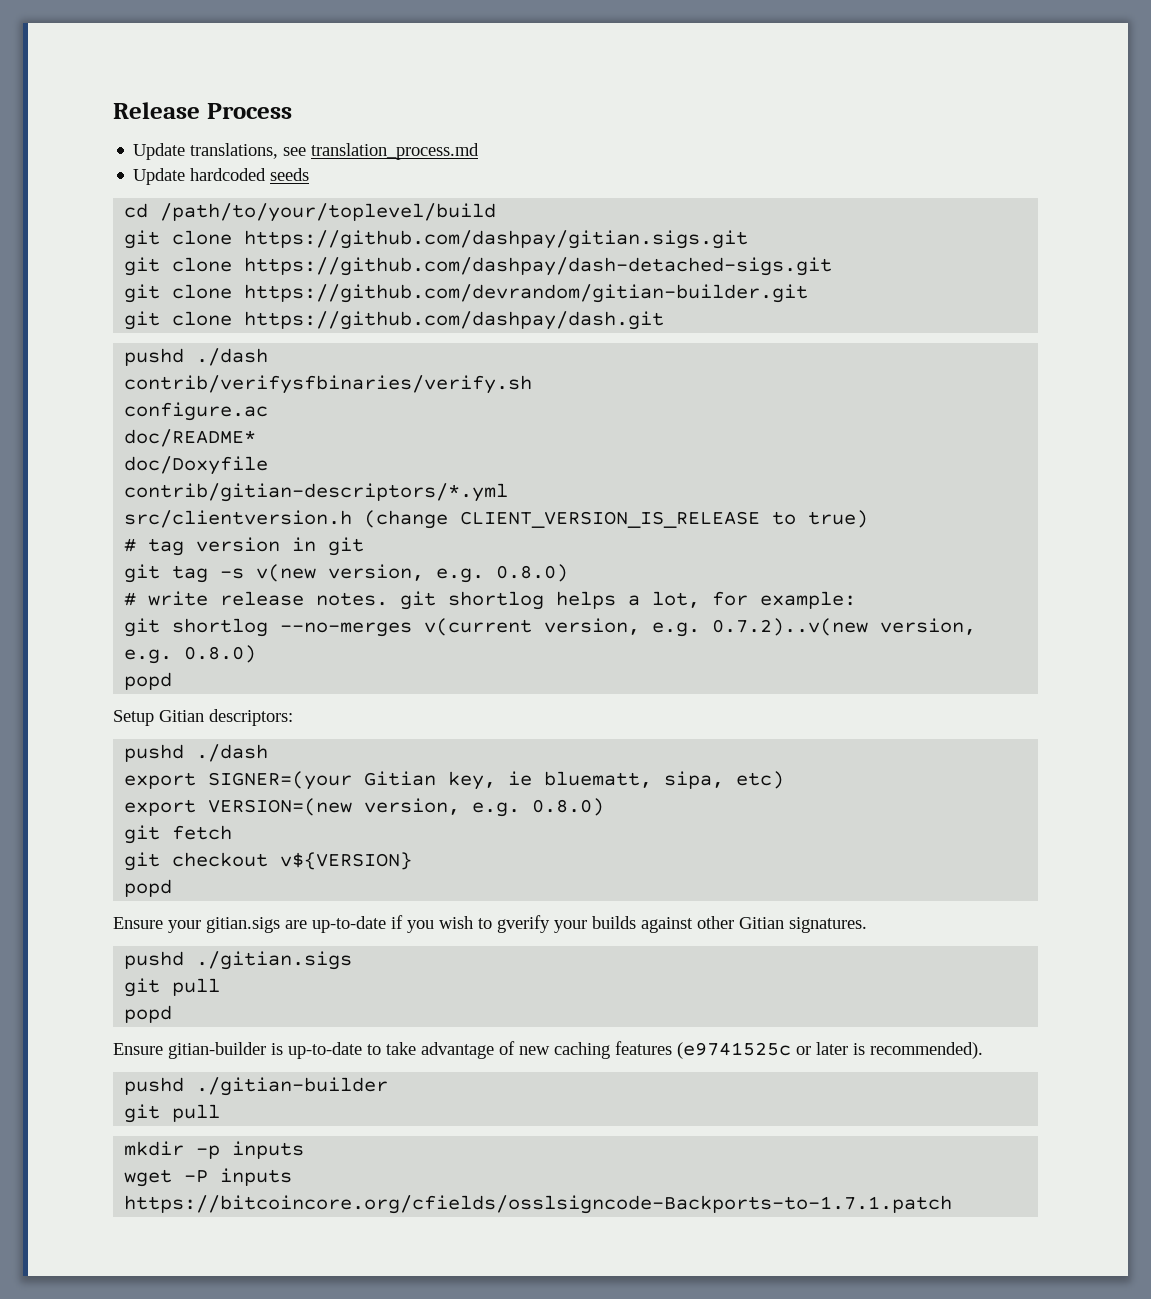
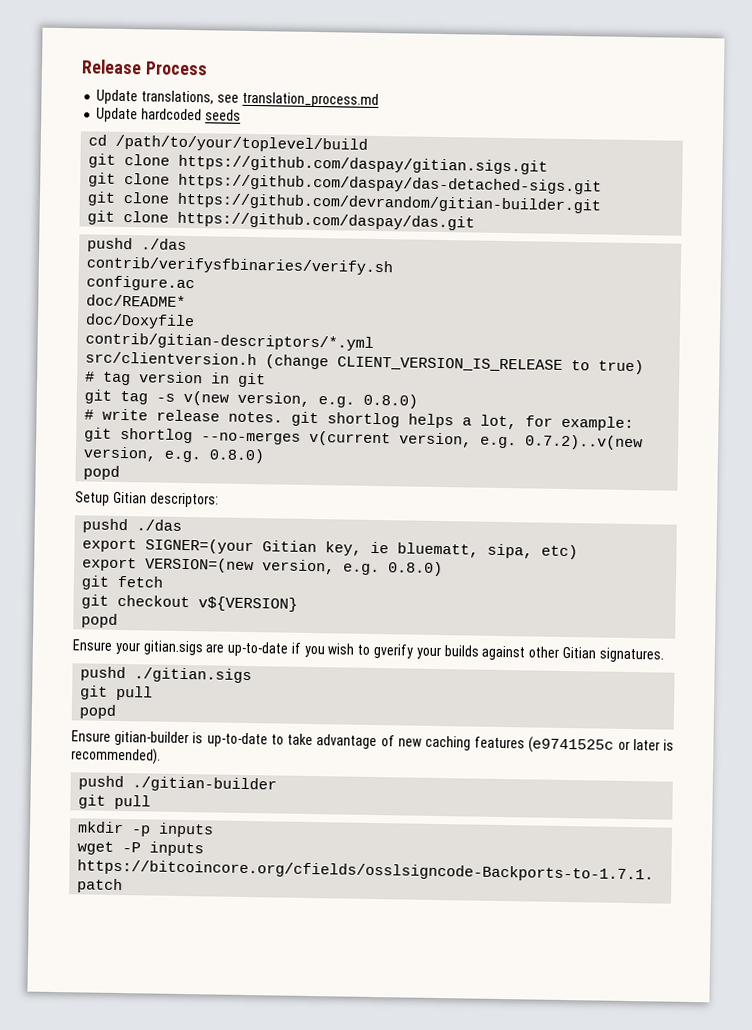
[244,230,749,249] [124,257,833,276] https://github.com/dashpay/gitian.sigs.git // git clone https://github.com/dashpay/dash-detached-sigs.git -> [178,154,549,175] [88,172,603,195] https://github.com/daspay/gitian.sigs.git // git clone https://github.com/daspay/das-detached-sigs.git
[244,311,665,330] [124,348,269,366] https://github.com/dashpay/dash.git // pushd ./dash -> [177,211,476,231] [87,237,188,253] https://github.com/daspay/das.git // pushd ./das
[196,744,269,762] ./dash -> [136,519,183,531] ./das

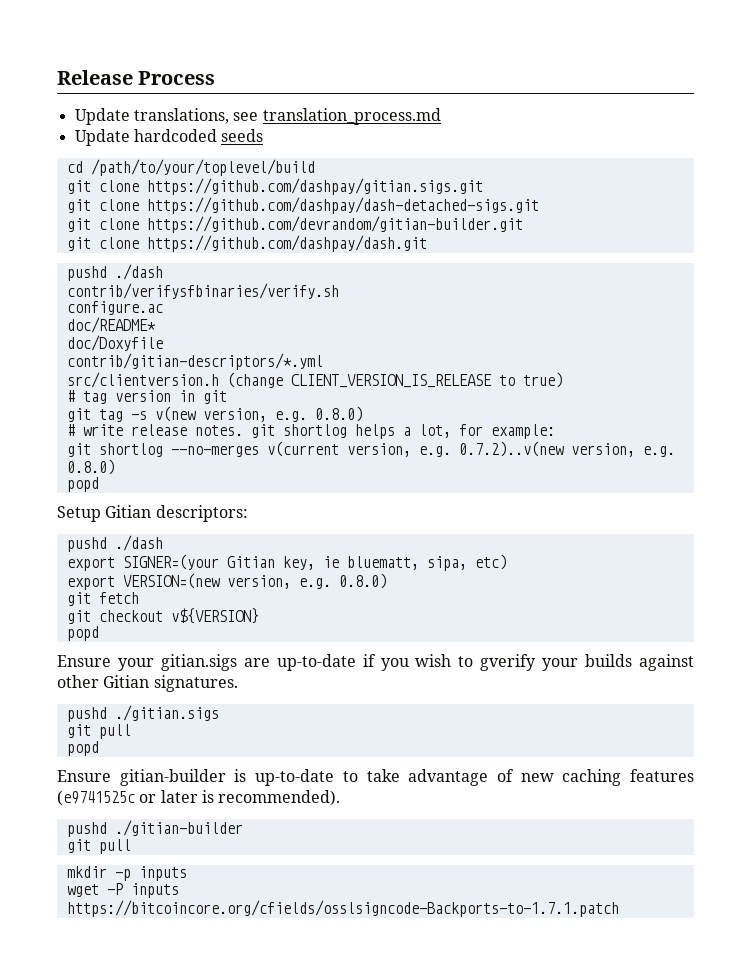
[178,154,549,175] [88,172,603,195] https://github.com/daspay/gitian.sigs.git // git clone https://github.com/daspay/das-detached-sigs.git -> [146,178,483,195] [66,197,539,214] https://github.com/dashpay/gitian.sigs.git // git clone https://github.com/dashpay/dash-detached-sigs.git
[177,211,476,231] [87,237,188,253] https://github.com/daspay/das.git // pushd ./das -> [146,235,427,252] [66,264,163,281] https://github.com/dashpay/dash.git // pushd ./dash
[136,519,183,531] ./das -> [114,535,163,551] ./dash

